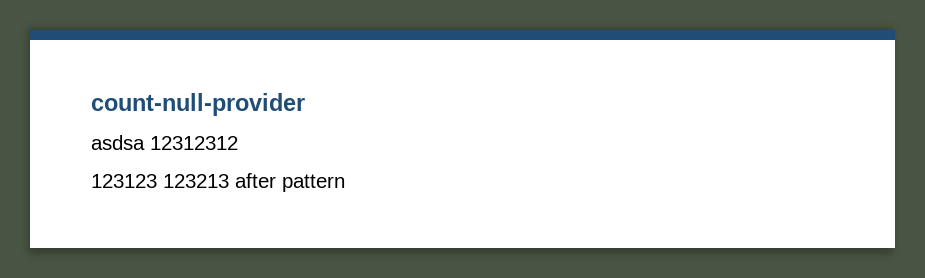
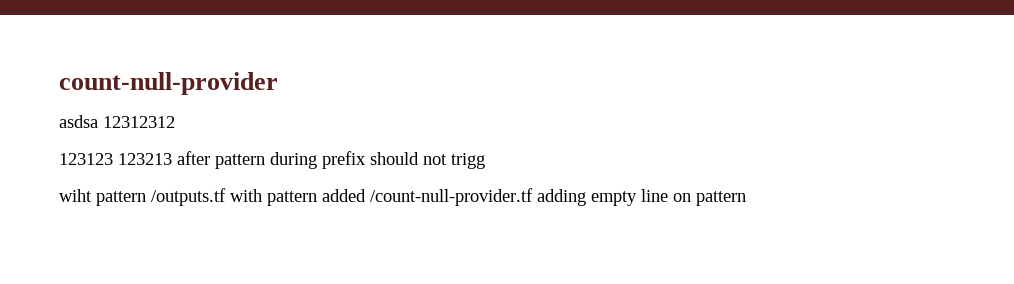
(345, 183) none -> [270,151,485,169] [59,188,746,206] during prefix should not trigg // wiht pattern /outputs.tf with pattern added /count-null-provider.tf adding empty line on pattern

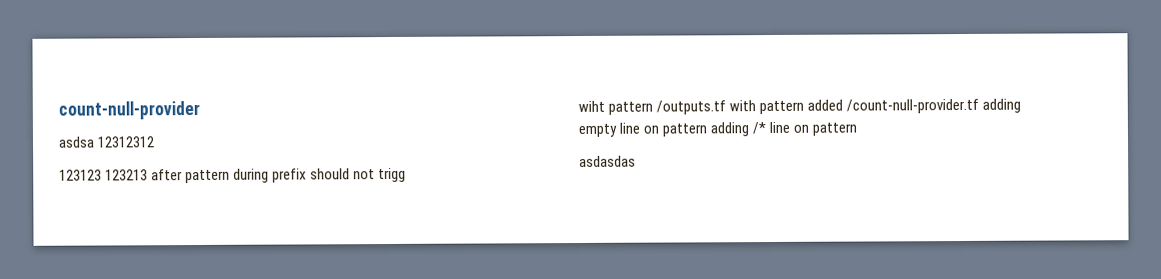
(746, 198) none -> [710,121,858,137] [579,155,636,168] adding /* line on pattern // asdasdas

